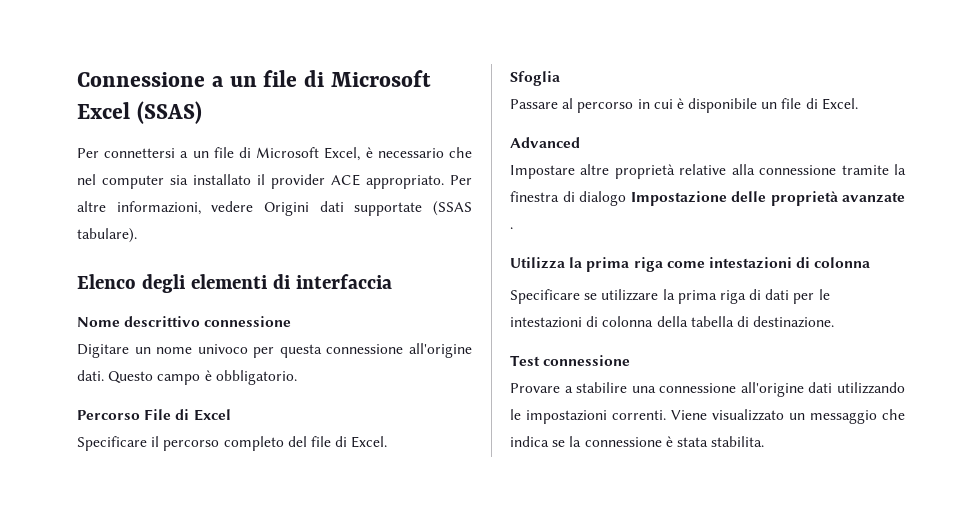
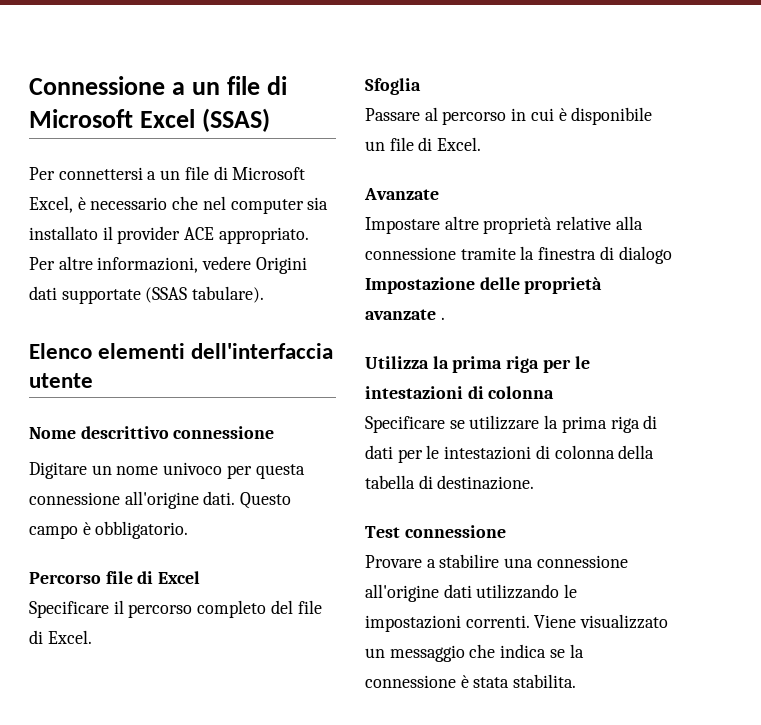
[141,274,392,293] degli elementi di interfaccia -> [98,343,334,359] [29,373,93,388] elementi dell'interfaccia utente
[144,409,172,420] File -> [105,571,133,584] file
[510,137,580,148] Advanced -> [364,188,439,200] Avanzate
[666,261,705,268] come -> [542,356,590,373] per le

